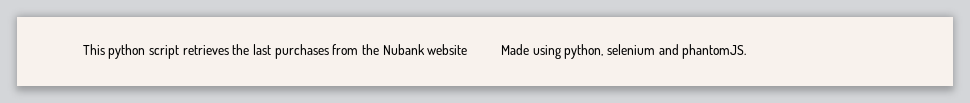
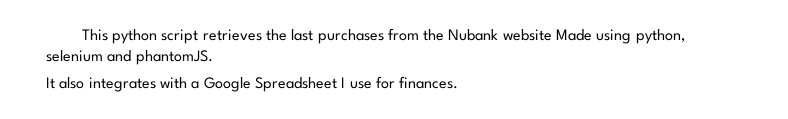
(747, 51) none -> [46,76,459,92] // It also integrates with a Google Spreadsheet I use for finances.

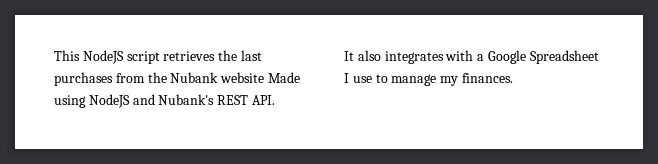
[111,29,157,44] python -> [82,50,124,64] NodeJS
[635,29,685,44] [46,50,213,65] python, selenium and phantomJS. -> [88,94,275,108] NodeJS and Nubank's REST API.
[375,76,395,89] for -> [375,74,459,86] to manage my

